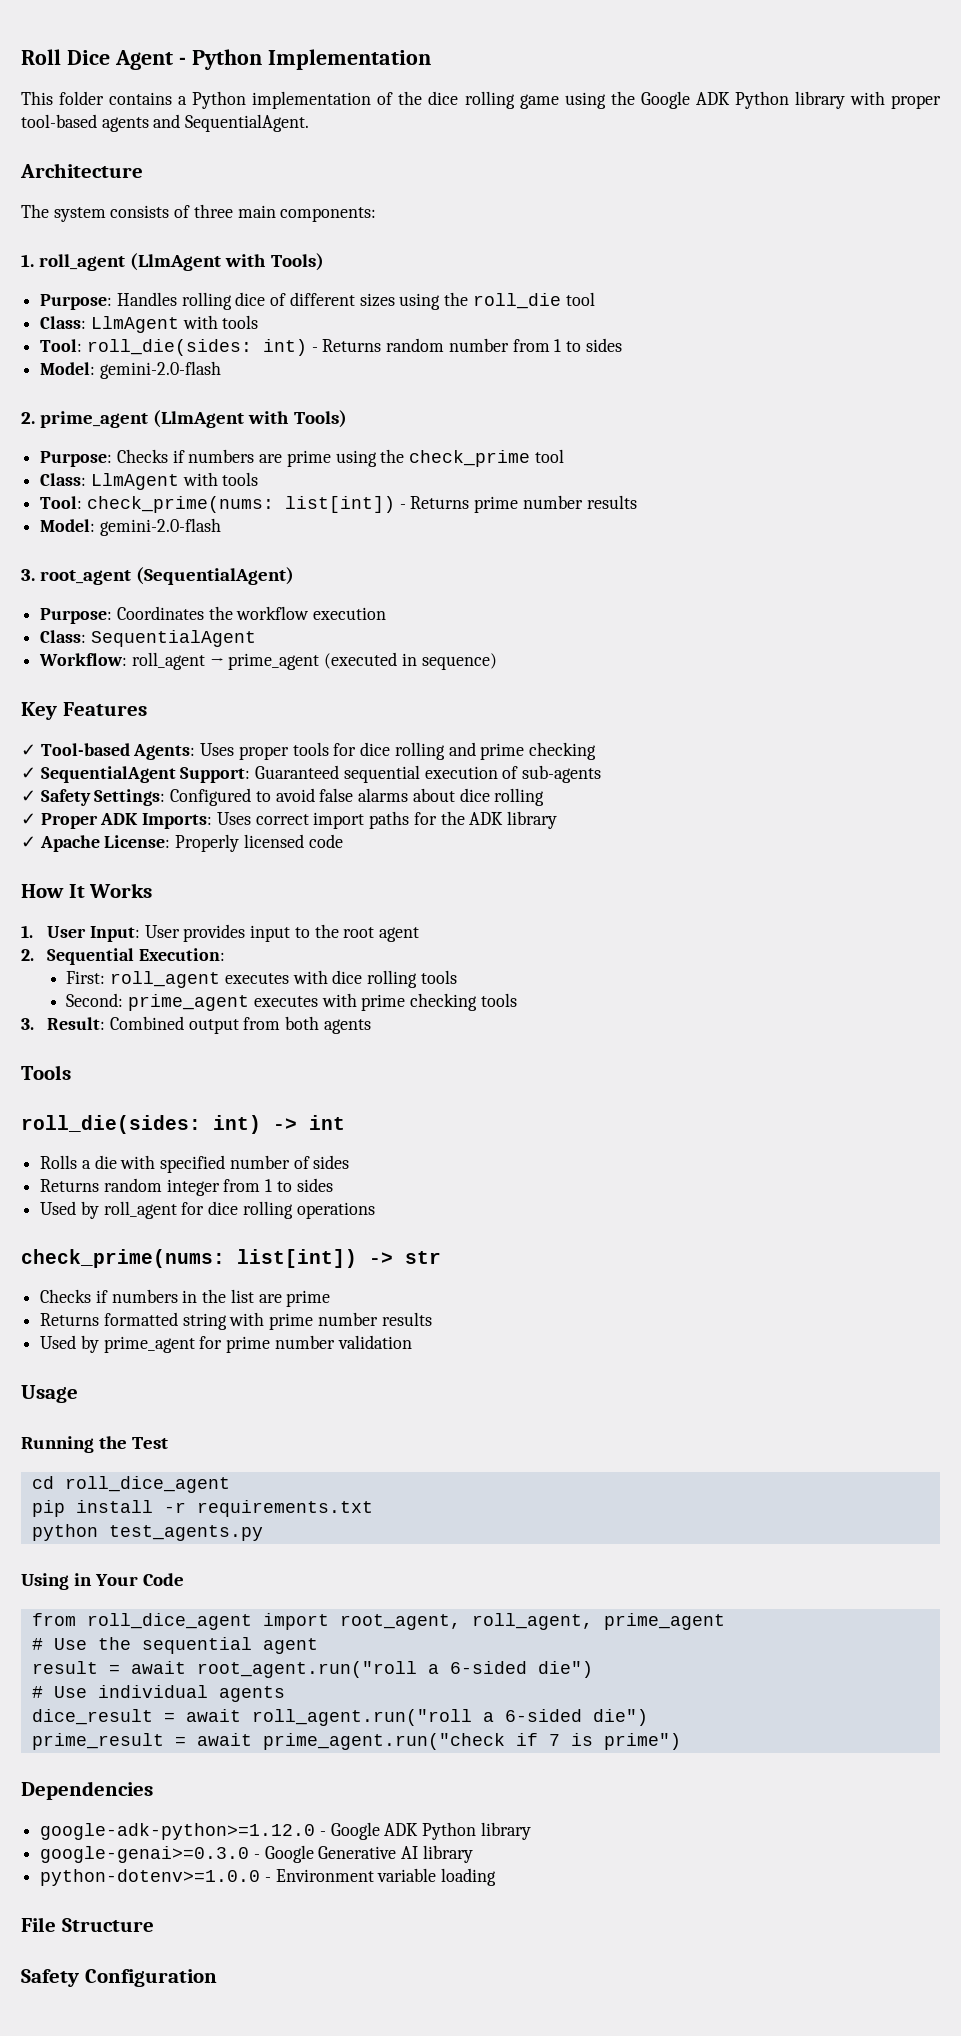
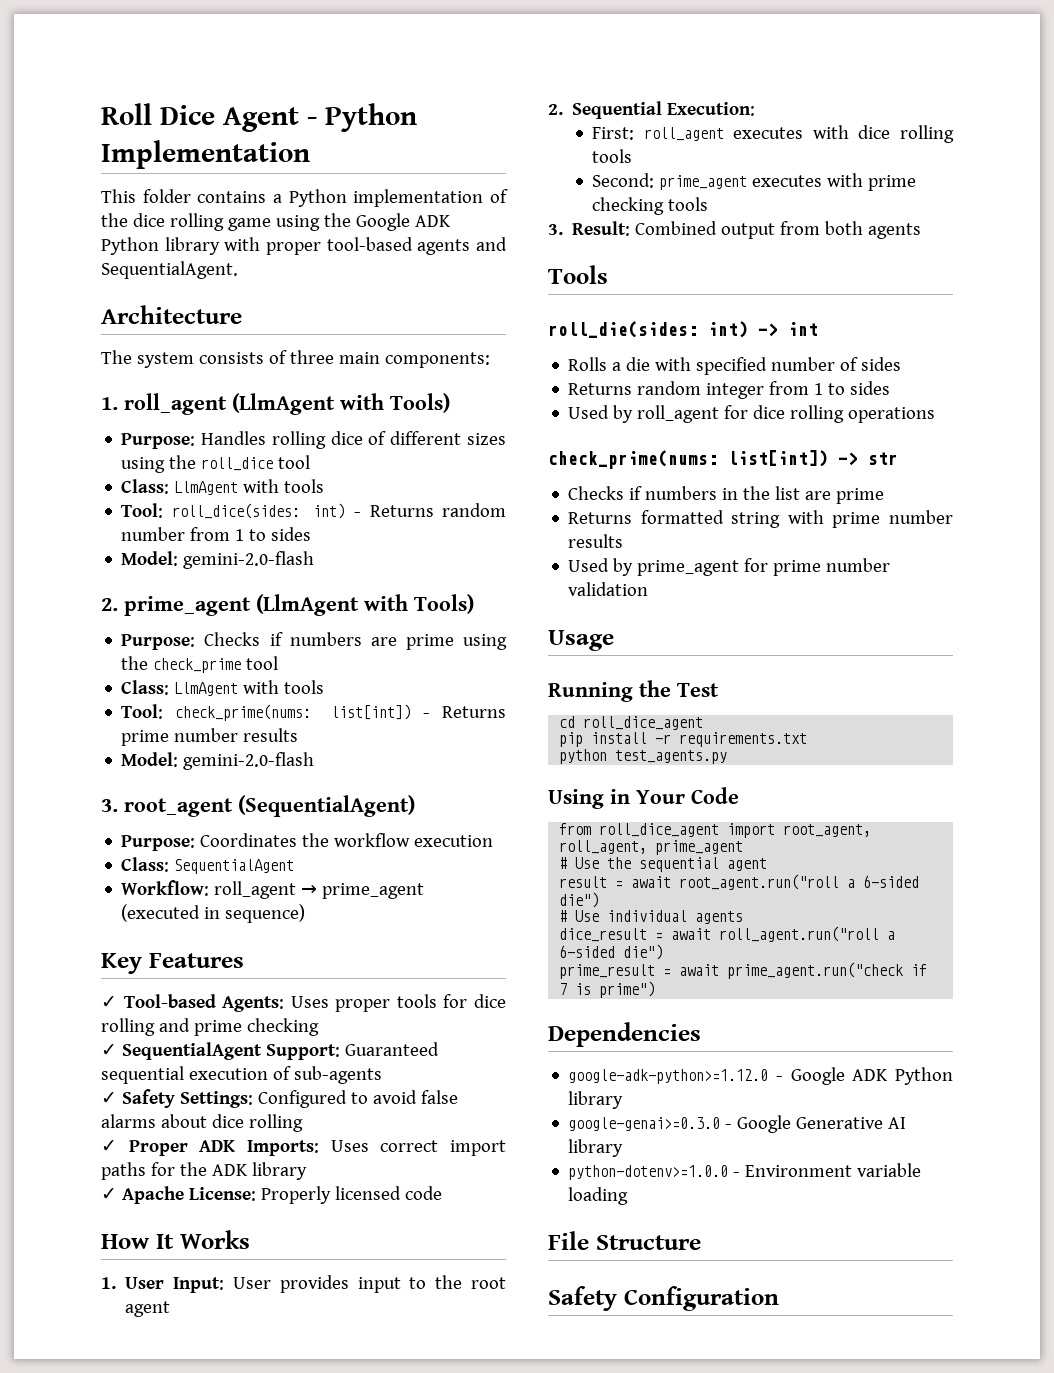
[472,292,595,309] [40,315,259,333] [40,339,252,356] roll_die tool // Class: LlmAgent with tools // Tool: roll_die(sides: -> [201,455,311,471] [121,479,325,495] [121,503,300,519] roll_dice tool // Class: LlmAgent with tools // Tool: roll_dice(sides:

